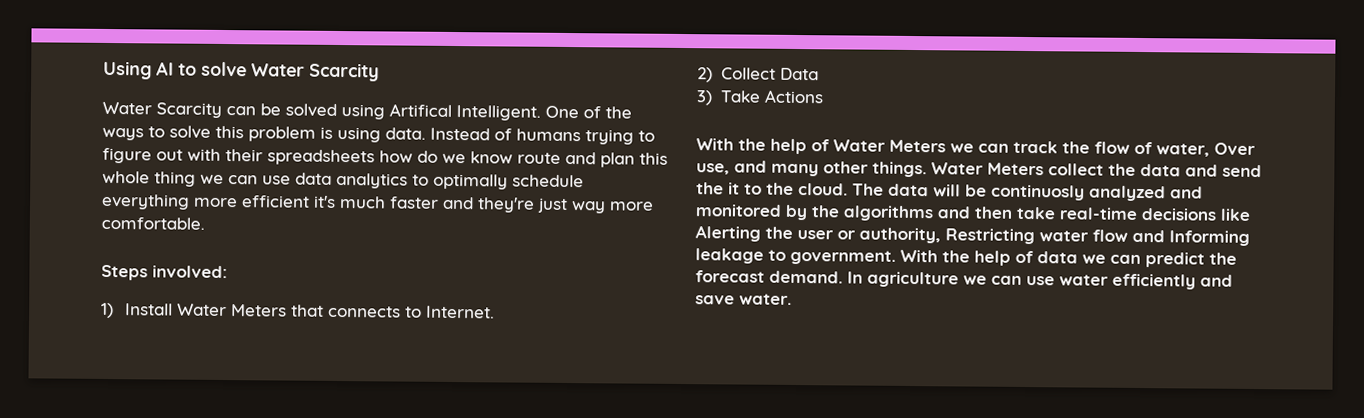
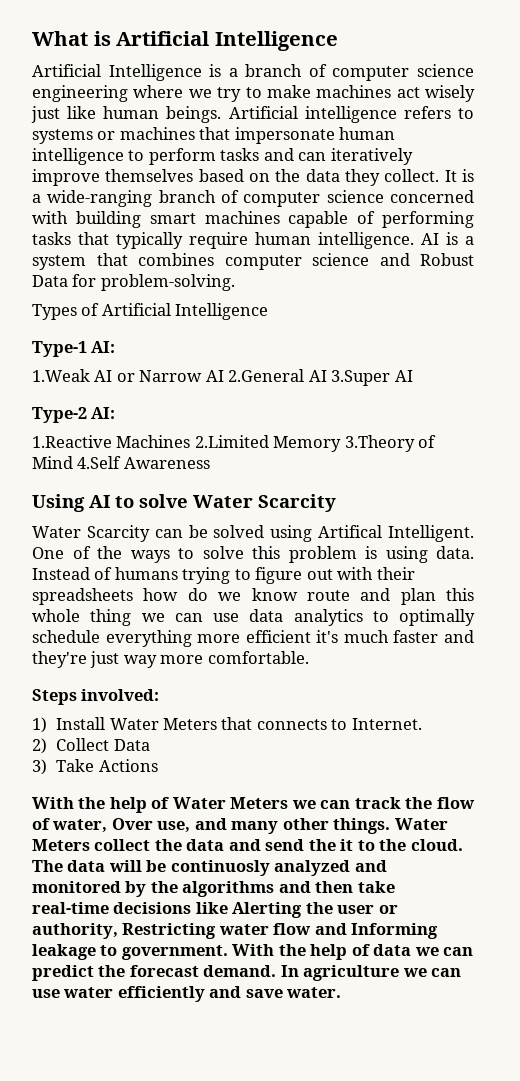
(103, 70) none -> [32,31,338,51] [32,64,474,81] [32,85,475,102] [31,106,475,123] [32,127,396,144] [32,148,413,165] [32,169,474,186] [32,190,474,207] [32,211,474,228] [32,232,474,249] [32,253,474,270] [32,274,235,291] [32,303,269,320] [32,341,116,357] [32,369,413,386] [32,407,116,423] [32,435,437,452] [32,456,210,469] What is Artificial Intelligence // Artificial Intelligence is a branch of computer science engineering where we try to make machines act wisely just like human beings. Artificial intelligence refers to systems or machines that impersonate human intelligence to perform tasks and can iteratively improve themselves based on the data they collect. It is a wide-ranging branch of computer science concerned with building smart machines capable of performing tasks that typically require human intelligence. AI is a system that combines computer science and Robust Data for problem-solving. // Types of Artificial Intelligence // Type-1 AI: // 1.Weak AI or Narrow AI 2.General AI 3.Super AI // Type-2 AI: // 1.Reactive Machines 2.Limited Memory 3.Theory of Mind 4.Self Awareness //

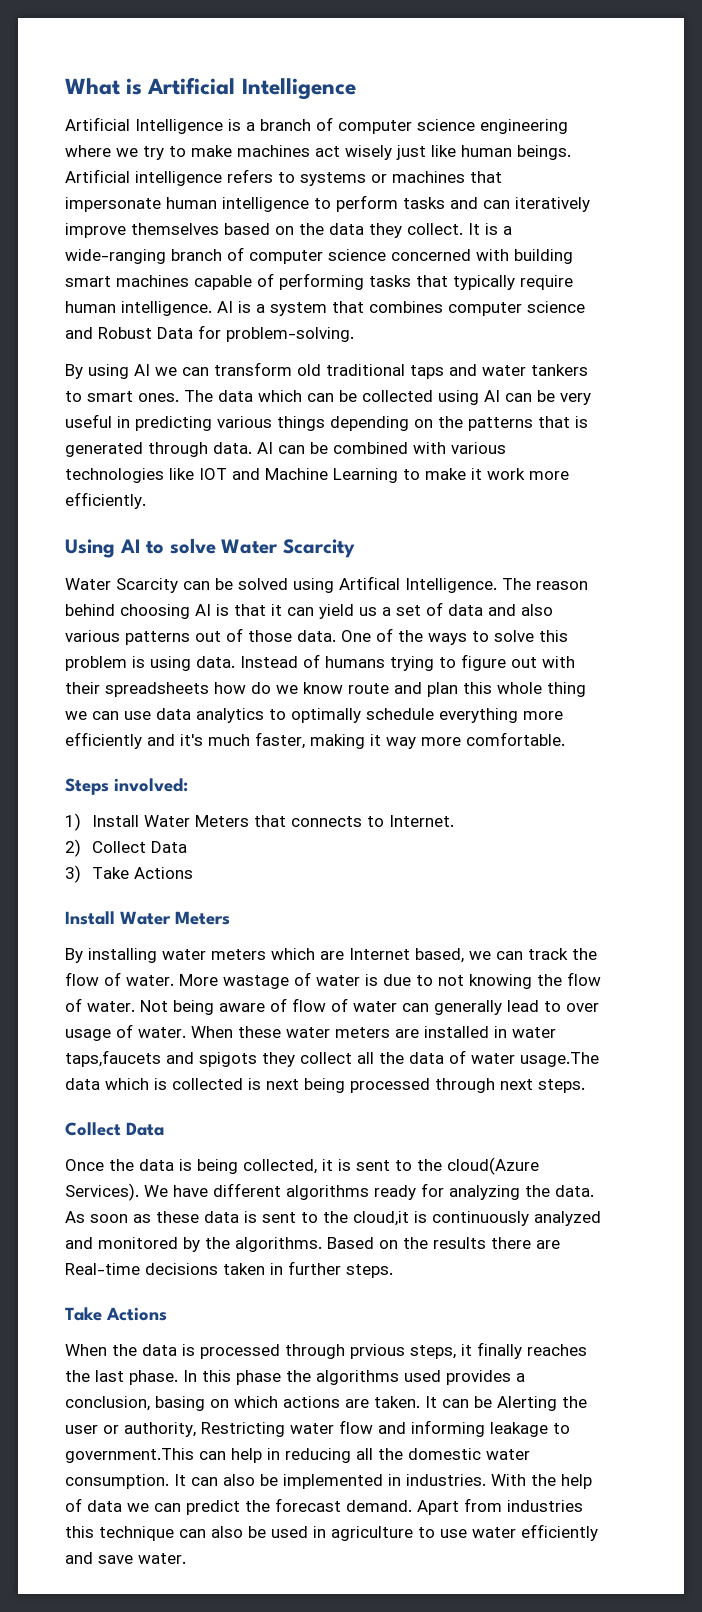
[32,303,269,320] [32,341,116,357] [32,369,413,386] [32,407,116,423] [32,435,437,452] [32,456,210,469] Types of Artificial Intelligence // Type-1 AI: // 1.Weak AI or Narrow AI 2.General AI 3.Super AI // Type-2 AI: // 1.Reactive Machines 2.Limited Memory 3.Theory of Mind 4.Self Awareness -> [65,362,588,379] [65,390,591,405] [65,414,588,431] [65,442,506,457] [65,468,569,483] [65,492,146,509] By using AI we can transform old traditional taps and water tankers to smart ones. The data which can be collected using AI can be very useful in predicting various things depending on the patterns that is generated through data. AI can be combined with various technologies like IOT and Machine Learning to make it work more efficiently.
[388,525,474,542] Intelligent. -> [405,578,588,593] [65,602,553,619] [65,628,336,645] Intelligence. The reason behind choosing AI is that it can yield us a set of data and also various patterns out of those data.
[245,630,474,643] [32,651,120,668] efficient it's much faster and they're just -> [65,732,381,749] efficiently and it's much faster, making it
[32,797,289,813] With the help of Water Meters -> [65,911,230,925] [65,948,464,963] Install Water Meters // By installing water meters which are Internet based,
[52,818,448,834] [32,839,463,851] [32,860,270,876] water, Over use, and many other things. Water Meters collect the data and send the it to the cloud. The data will be continuosly -> [126,972,601,989] [65,998,599,1015] [65,1024,556,1041] [65,1050,599,1067] [65,1078,585,1093] [65,1122,164,1136] [65,1157,539,1175] [65,1183,594,1201] [65,1211,529,1226] water. More wastage of water is due to not knowing the flow of water. Not being aware of flow of water can generally lead to over usage of water. When these water meters are installed in water taps,faucets and spigots they collect all the data of water usage.The data which is collected is next being processed through next steps. // Collect Data // Once the data is being collected, it is sent to the cloud(Azure Services). We have different algorithms ready for analyzing the data. As soon as these data is sent to the cloud,it is continuously
[182,881,395,897] [32,902,228,914] algorithms and then take real-time decisions like -> [235,1237,560,1252] [65,1261,393,1278] [65,1307,167,1321] [65,1342,587,1359] [65,1370,525,1385] [65,1396,492,1411] algorithms. Based on the results there are Real-time decisions taken in further steps. // Take Actions // When the data is processed through prvious steps, it finally reaches the last phase. In this phase the algorithms used provides a conclusion, basing on which actions are taken. It can be
[351,923,439,939] Informing -> [411,1420,485,1437] informing
[121,945,228,960] government. -> [65,1448,530,1463] [65,1474,486,1489] government.This can help in reducing all the domestic water consumption. It can also be implemented in industries.
[280,965,462,981] In agriculture we can -> [417,1498,583,1515] [65,1526,435,1541] Apart from industries this technique can also be used in agriculture to

